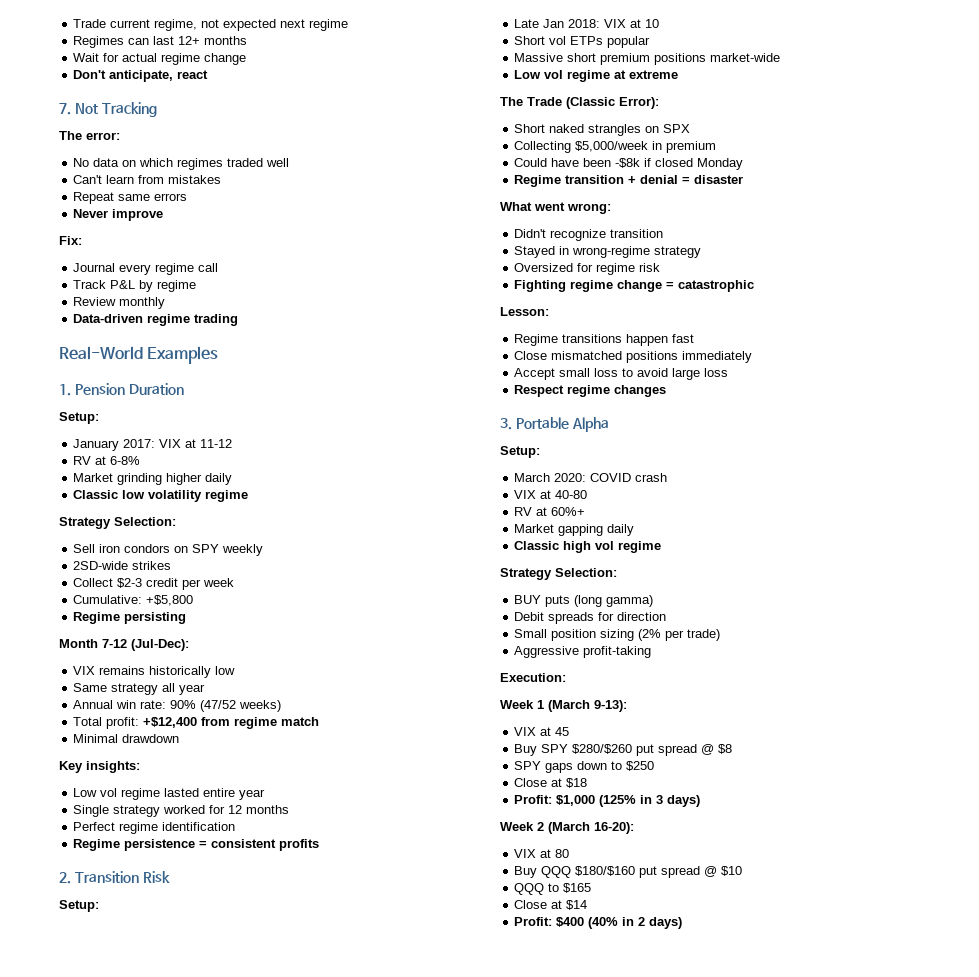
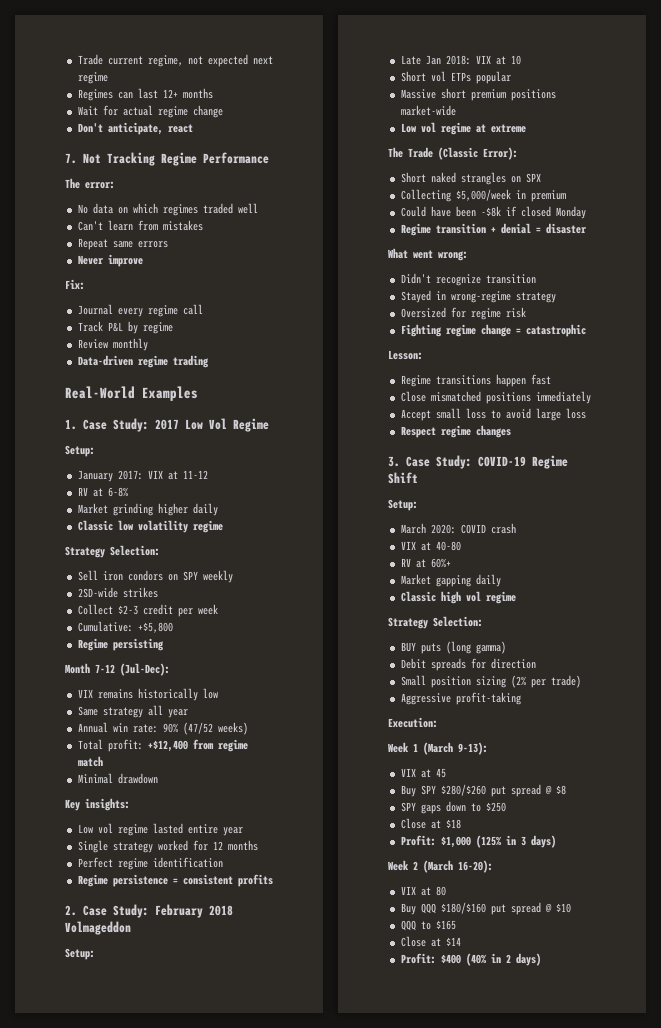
(157, 109) none -> [161,152,269,166] Regime Performance
[74,383,184,395] Pension Duration -> [83,418,269,432] Case Study: 2017 Low Vol Regime
[74,871,170,883] Transition Risk -> [83,904,233,918] [65,921,131,935] Case Study: February 2018 Volmageddon
[515,417,609,432] Portable Alpha -> [406,455,568,469] [388,472,418,484] Case Study: COVID-19 Regime Shift

